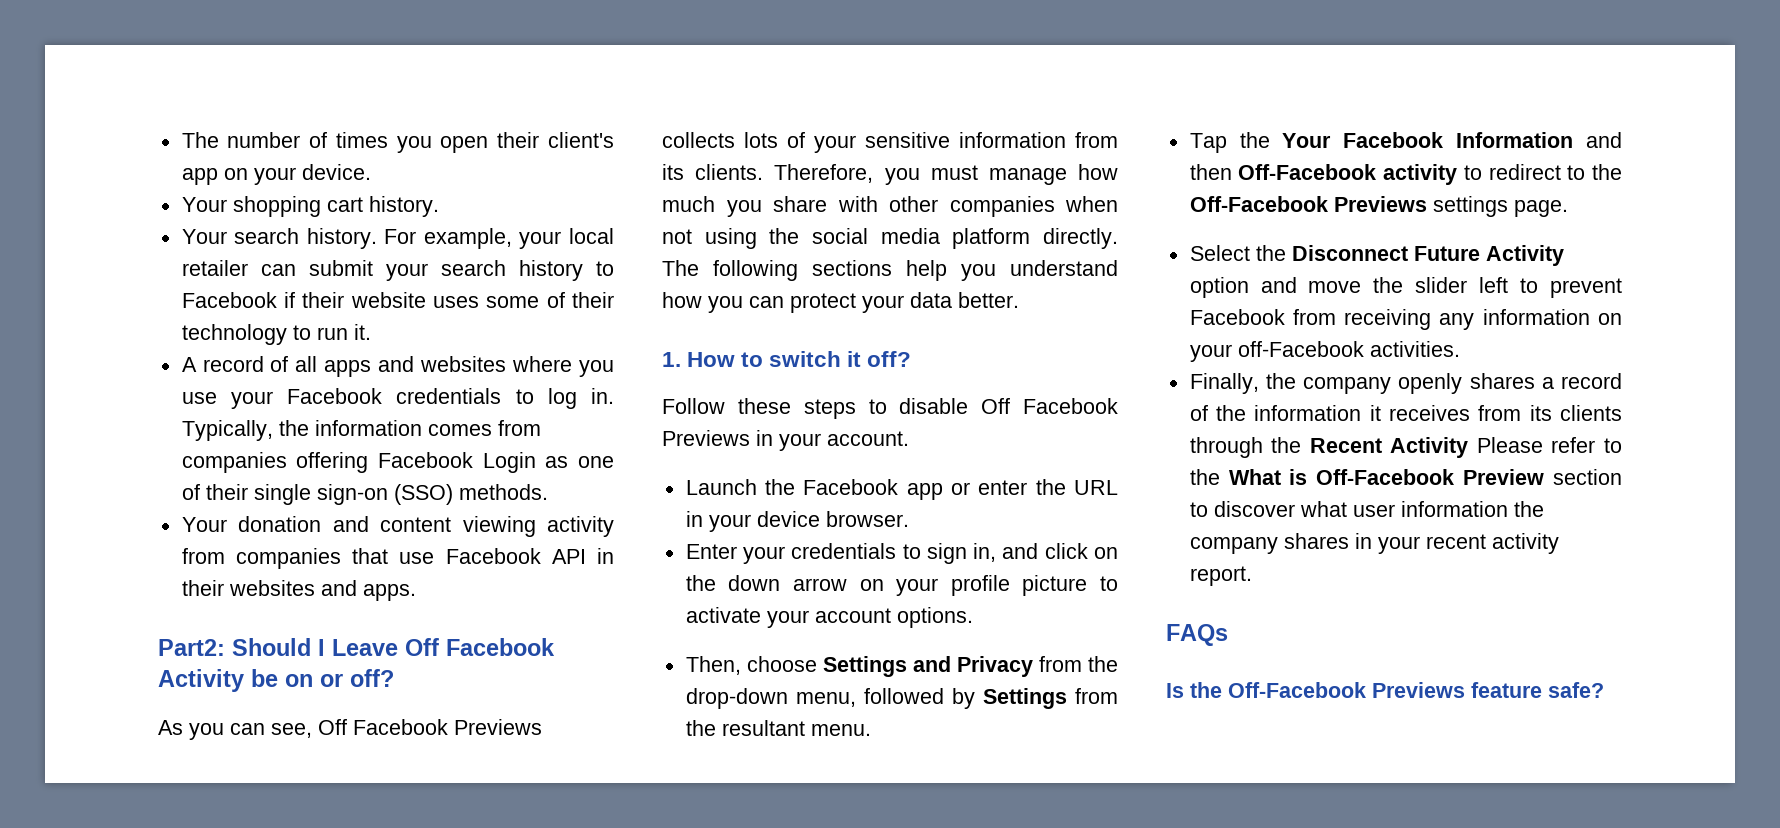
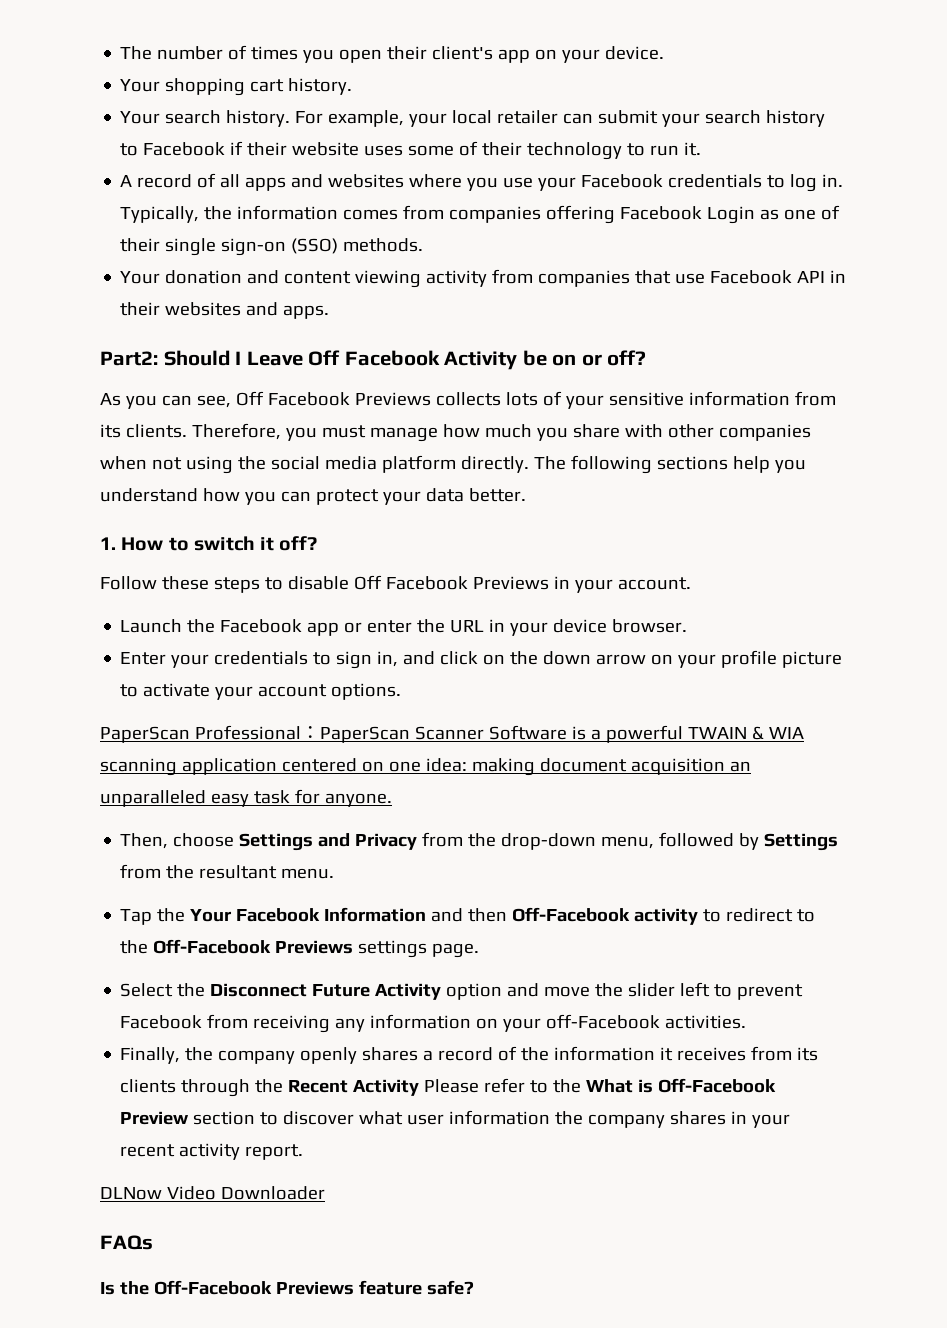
(973, 617) none -> [100,725,804,743] [100,758,751,776] [100,789,392,807] // PaperScan Professional：PaperScan Scanner Software is a powerful TWAIN & WIA scanning application centered on one idea: making document acquisition an unparalleled easy task for anyone.
(1252, 576) none -> [100,1186,325,1200] // DLNow Video Downloader

